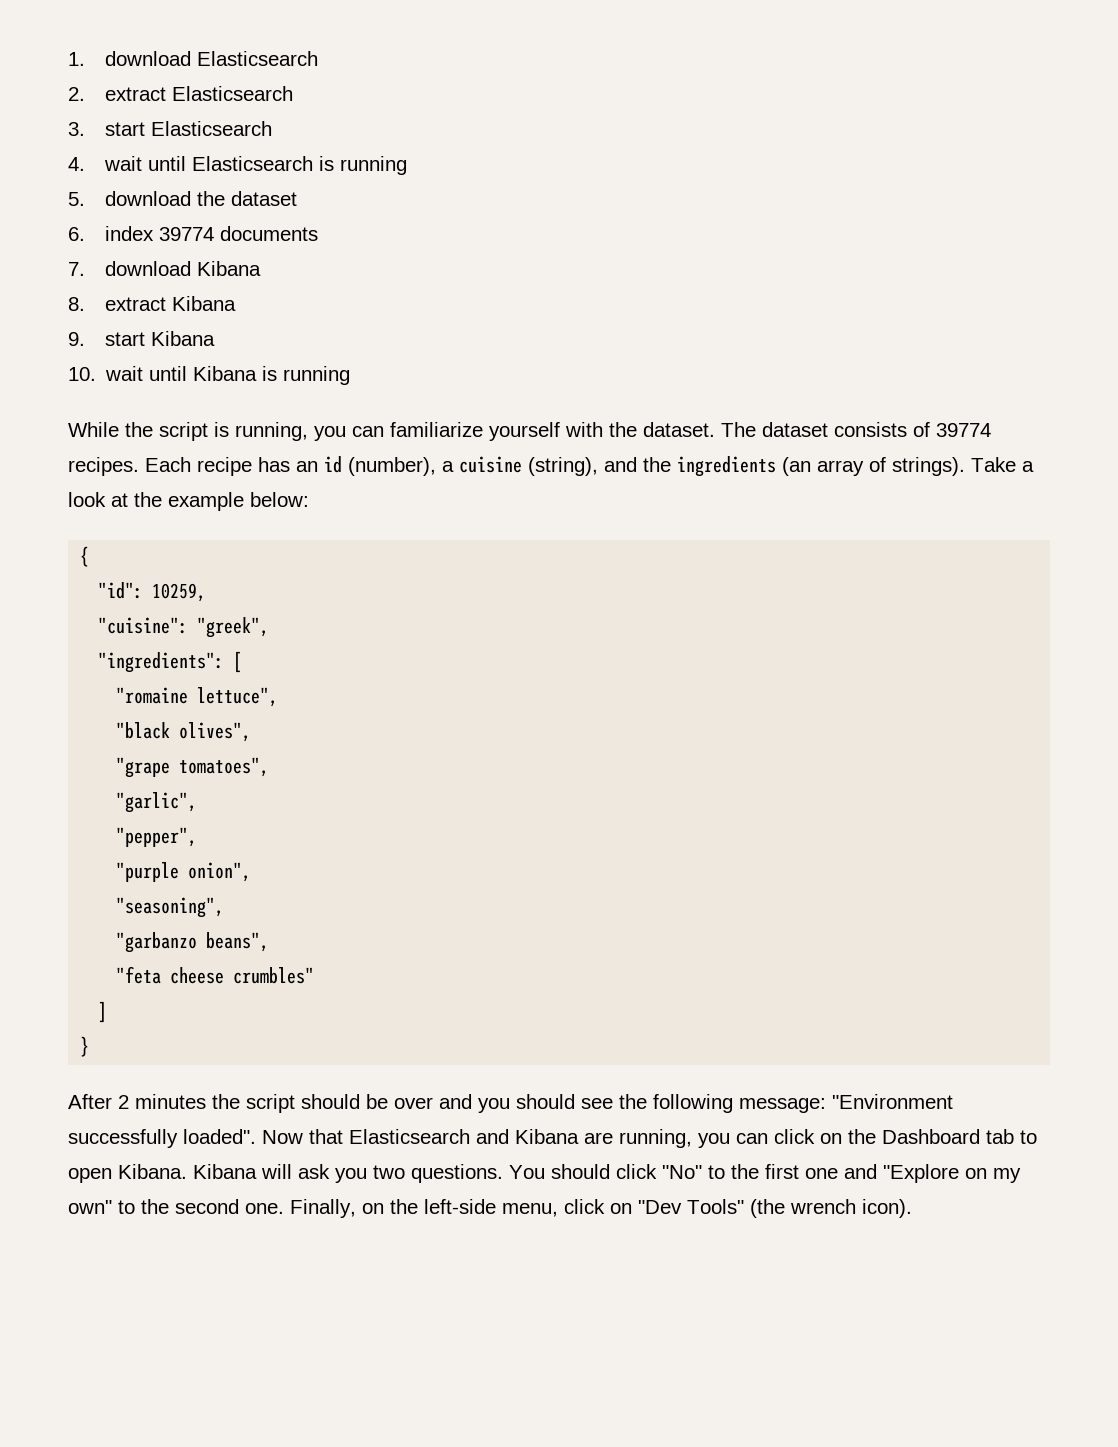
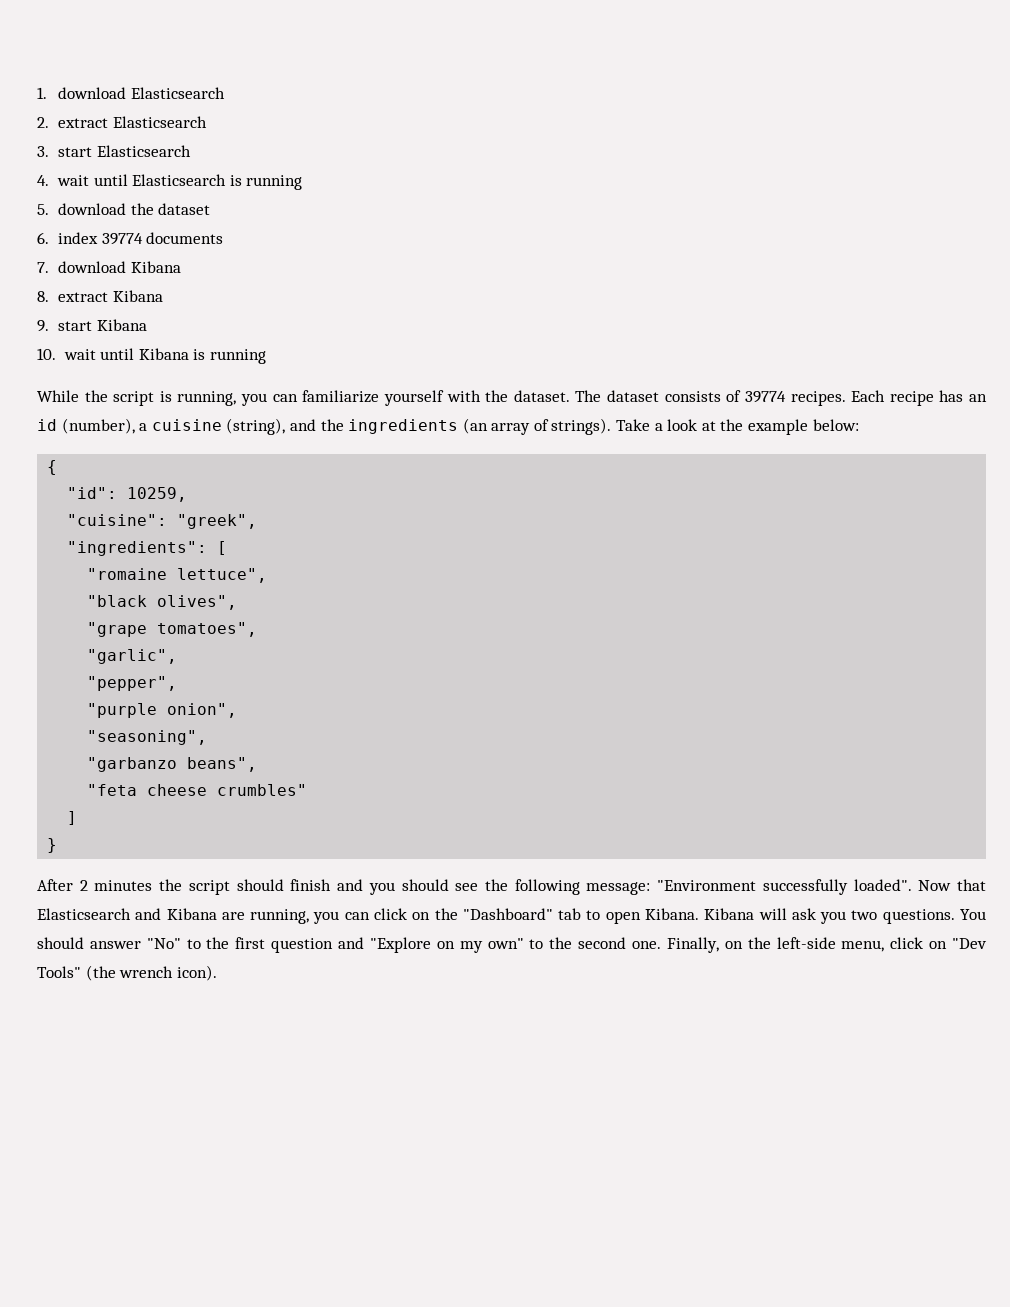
[366,1094,433,1109] be over -> [290,879,332,891] finish
[882,1129,980,1144] Dashboard -> [462,908,553,920] "Dashboard"
[616,1164,657,1179] click -> [89,941,141,949] answer
[805,1168,838,1179] one -> [271,938,334,953] question

